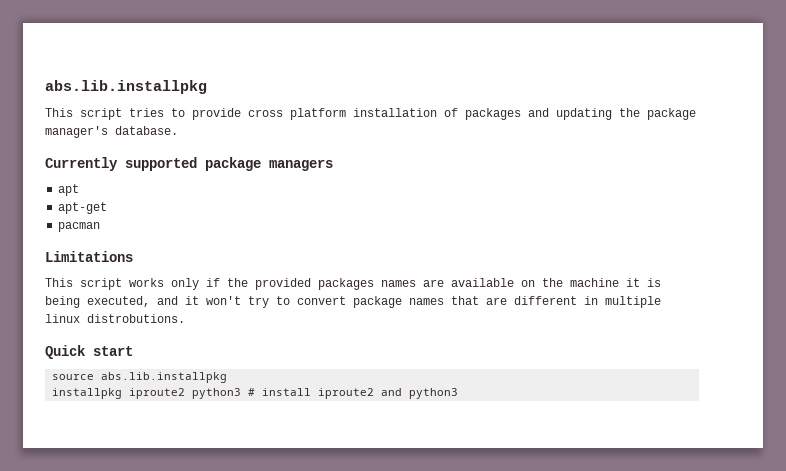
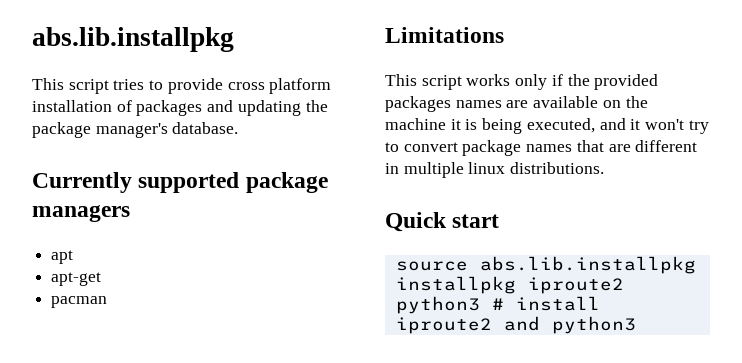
[87,314,185,323] distrobutions. -> [510,162,605,174] distributions.

